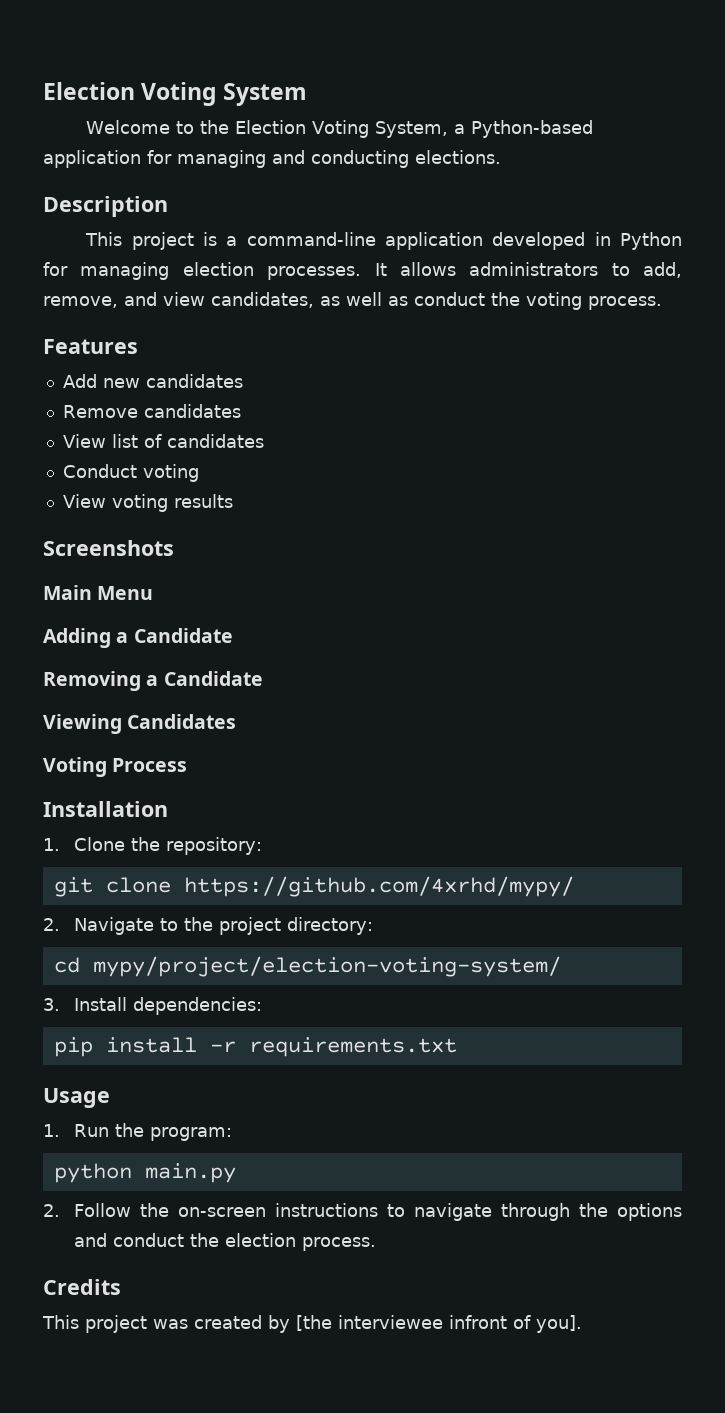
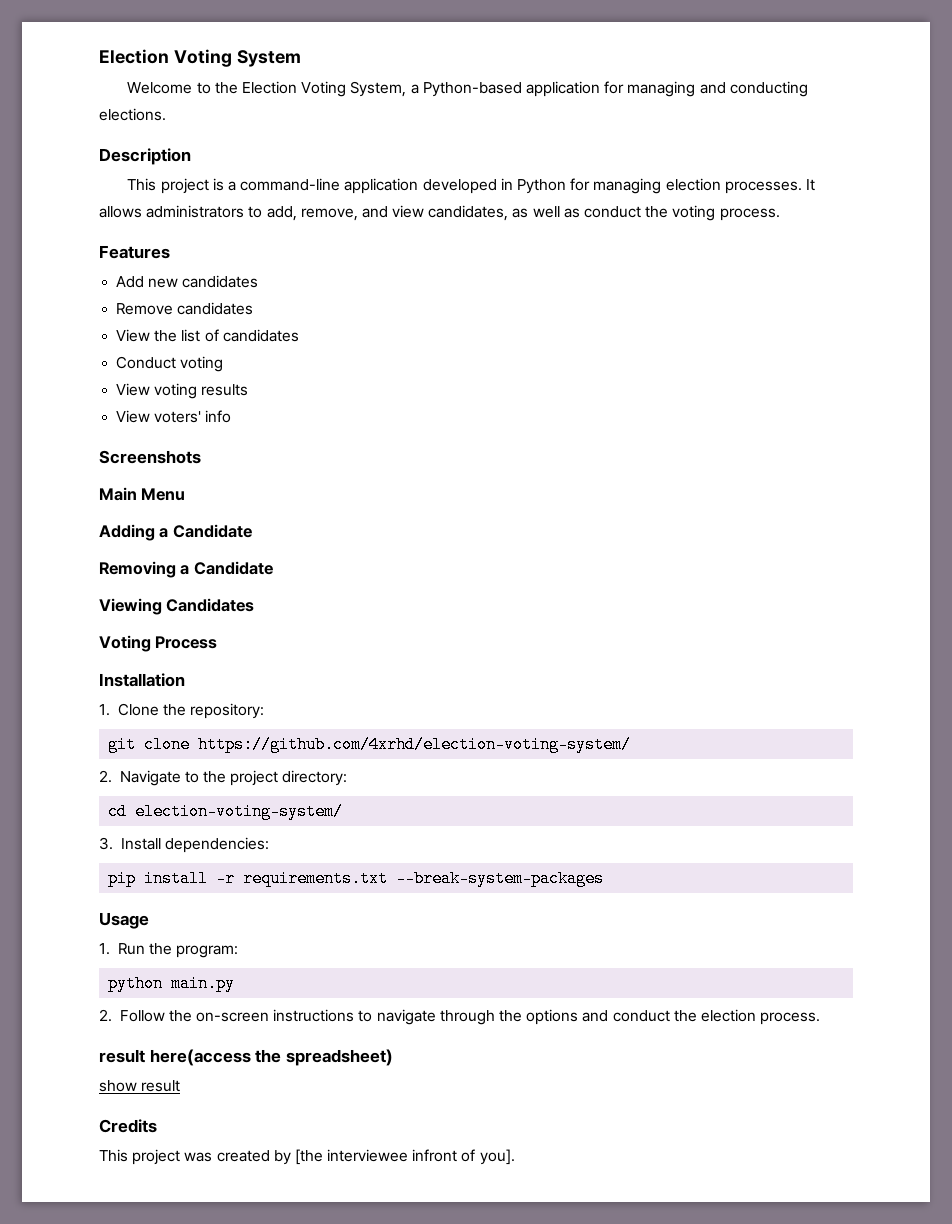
(106, 441) none -> [154,330,178,342] the
(233, 501) none -> [116,410,232,423] // View voters' info
[183,876,574,897] https://github.com/4xrhd/mypy/ -> [198,736,632,753] https://github.com/4xrhd/election-voting-system/
[92,956,561,977] mypy/project/election-voting-system/ -> [135,803,344,820] election-voting-system/
(457, 1047) none -> [396,870,605,887] --break-system-packages
(377, 1244) none -> [99,1049,393,1066] [99,1080,181,1092] // result here(access the spreadsheet) // show result

